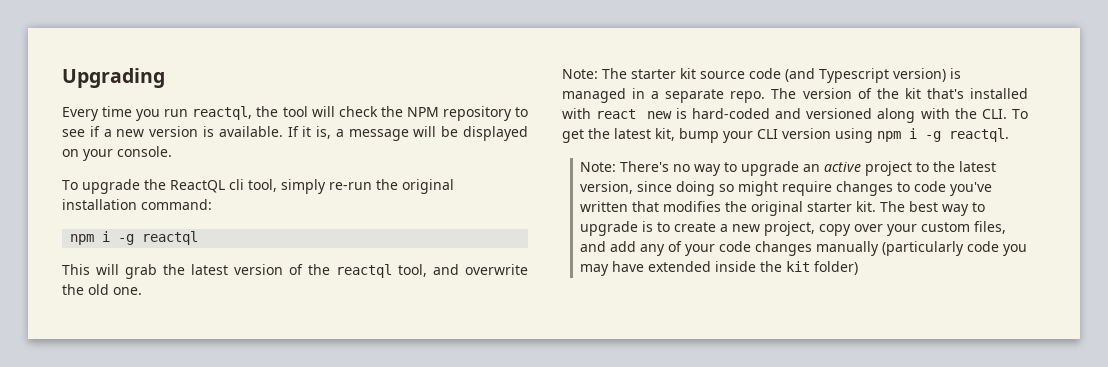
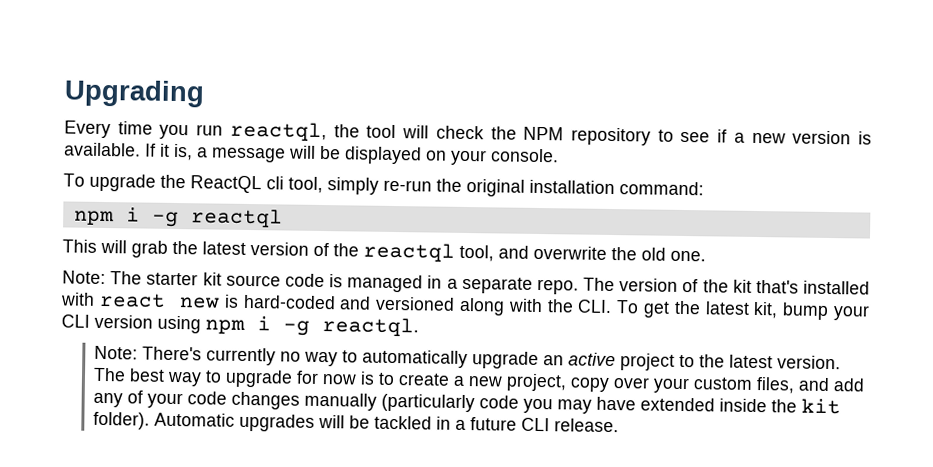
[785,68,946,83] (and Typescript version) -> (325, 280) none
(670, 166) none -> [206,347,277,366] currently
(738, 167) none -> [362,349,469,369] automatically
[580,181,993,196] [580,201,877,216] version, since doing so might require changes to code you've written that modifies the original starter kit. -> [777,355,842,370] version.
(639, 228) none -> [296,370,358,385] for now
[814,261,859,275] folder) -> [93,411,620,433] folder). Automatic upgrades will be tackled in a future CLI release.

